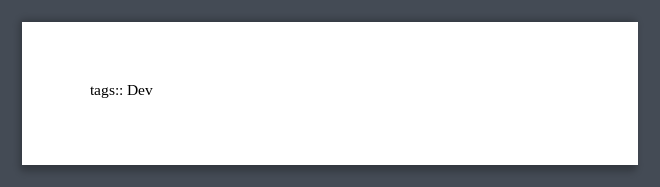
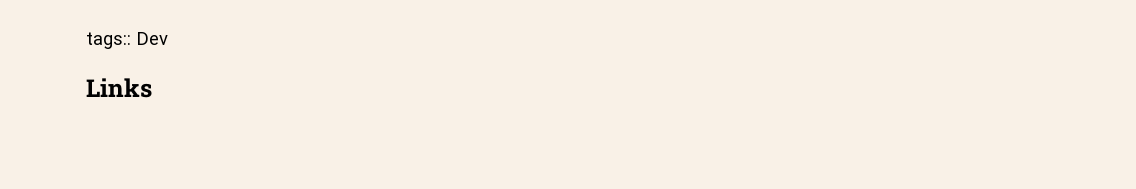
(154, 90) none -> [86,78,152,98] // Links

